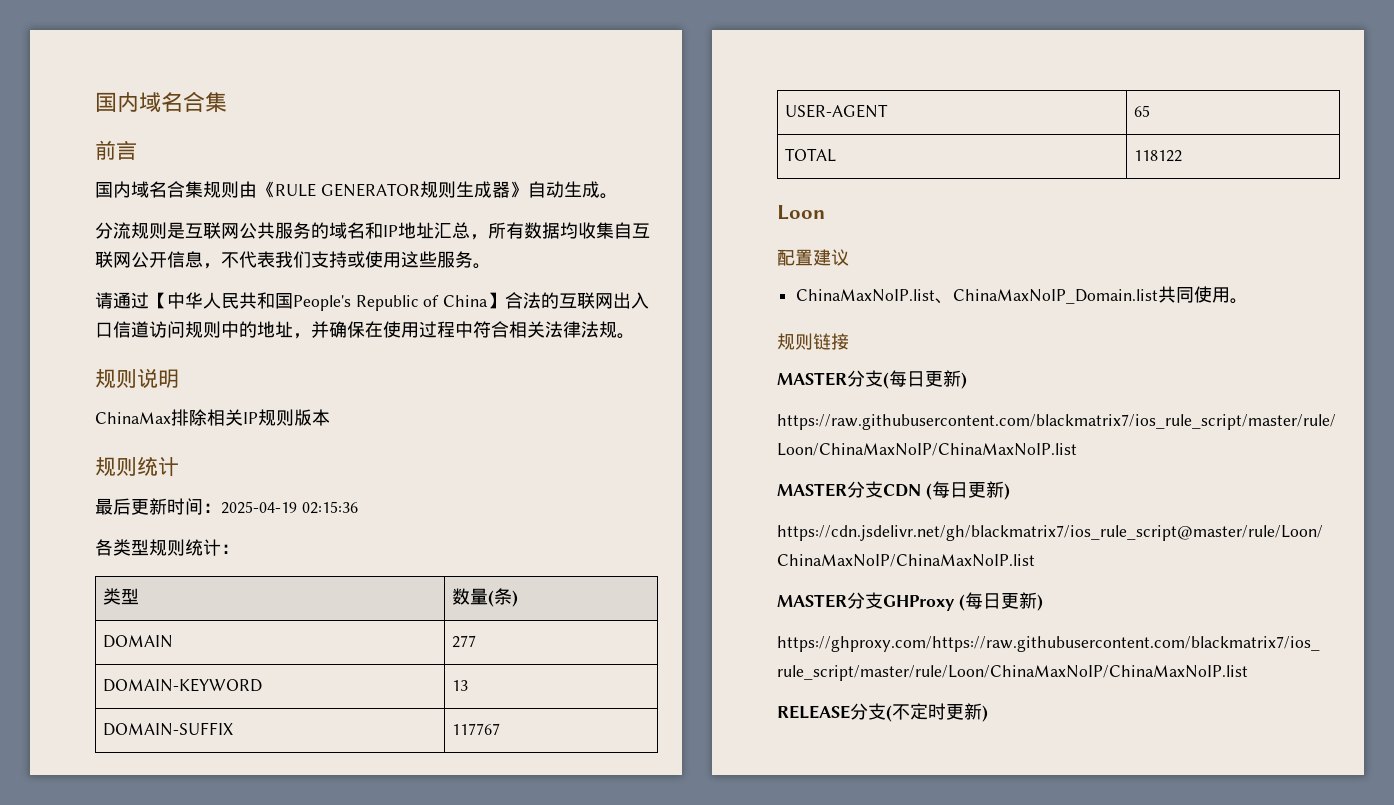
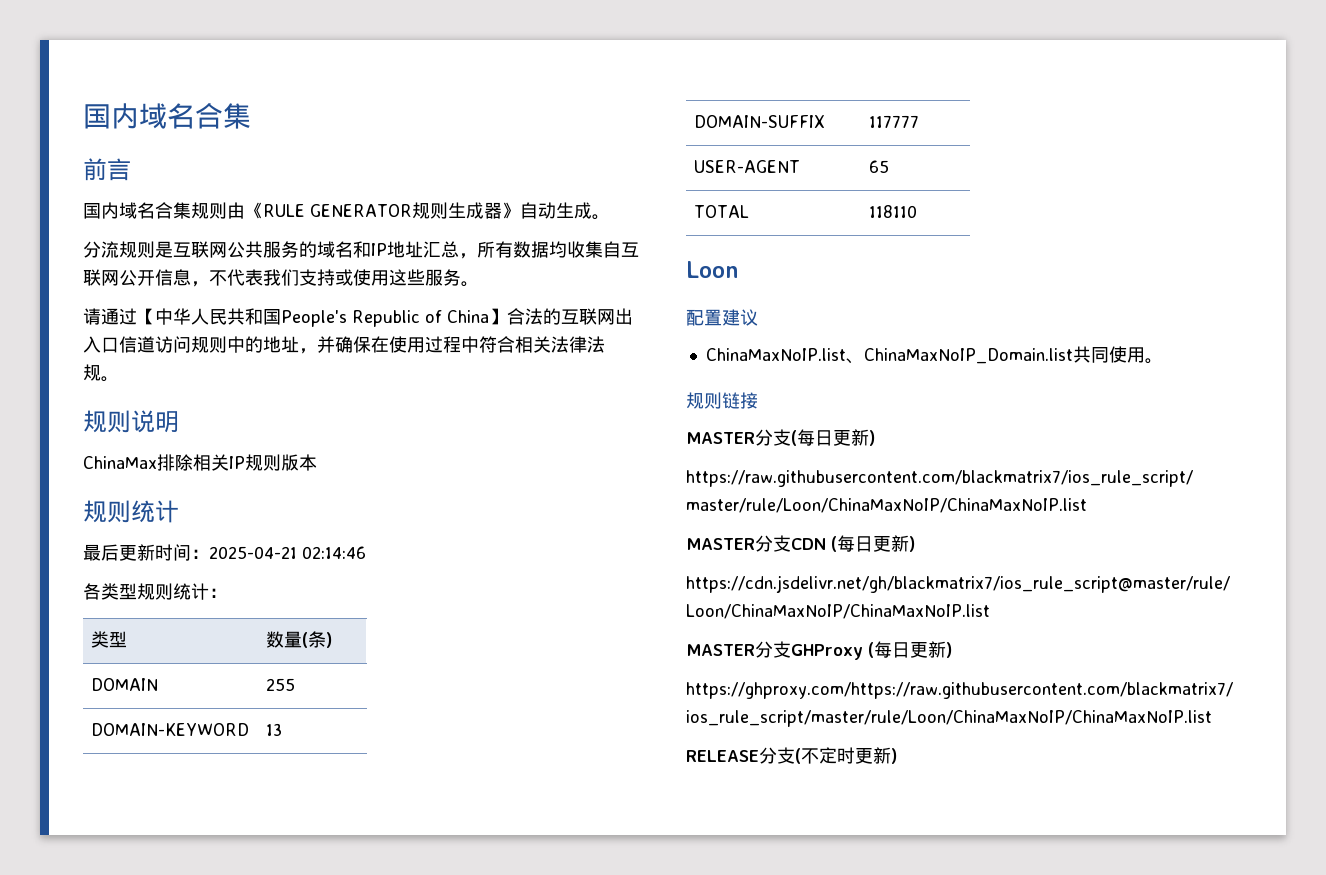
[221,501,358,514] 2025-04-19 02:15:36 -> [209,546,366,559] 2025-04-21 02:14:46
[451,635,476,648] 277 -> [266,678,296,691] 255
[451,723,500,735] 117767 -> [869,115,920,128] 117777
[1133,150,1182,162] 118122 -> [869,205,918,218] 118110

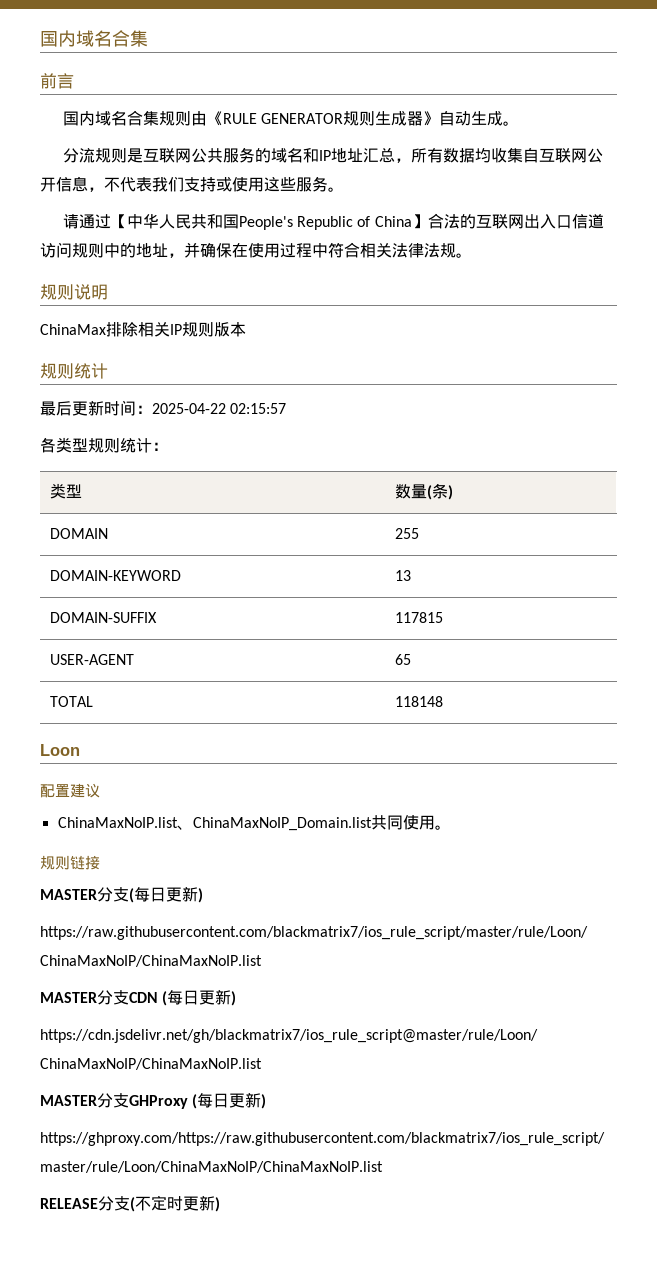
[209,546,366,559] 2025-04-21 02:14:46 -> [152,403,287,414] 2025-04-22 02:15:57
[869,115,920,128] 117777 -> [395,612,444,623] 117815
[869,205,918,218] 118110 -> [395,696,444,707] 118148

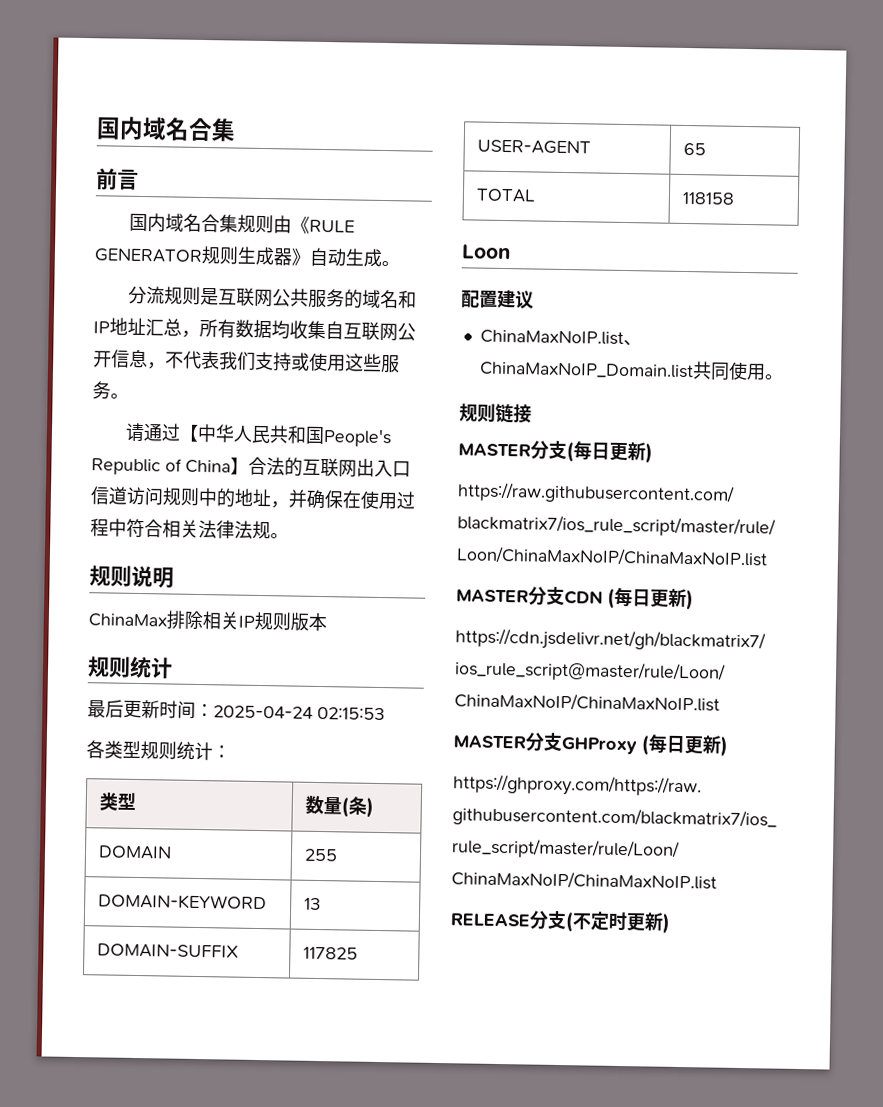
[152,403,287,414] 2025-04-22 02:15:57 -> [213,705,385,721] 2025-04-24 02:15:53
[395,612,444,623] 117815 -> [302,946,358,960] 117825
[395,696,444,707] 118148 -> [681,191,735,205] 118158

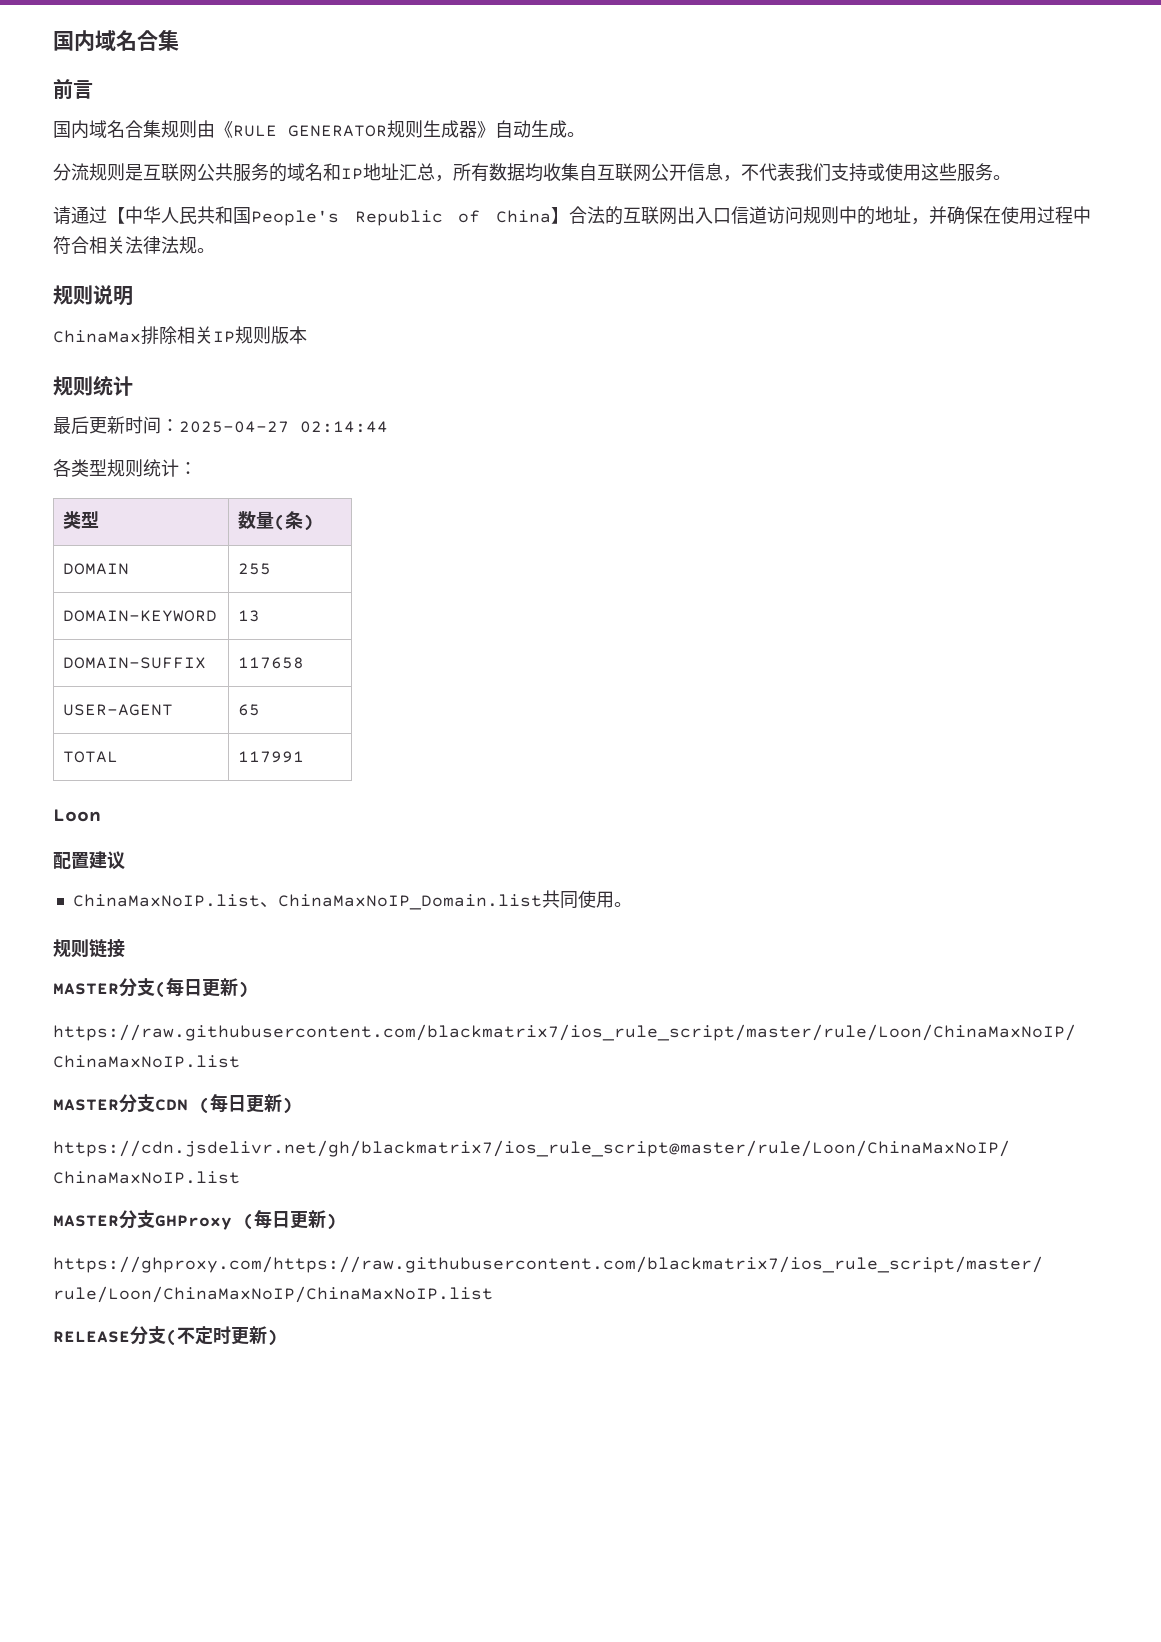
[213,705,385,721] 2025-04-24 02:15:53 -> [179,421,388,433] 2025-04-27 02:14:44
[302,946,358,960] 117825 -> [238,657,305,669] 117658
[681,191,735,205] 118158 -> [238,751,305,763] 117991

